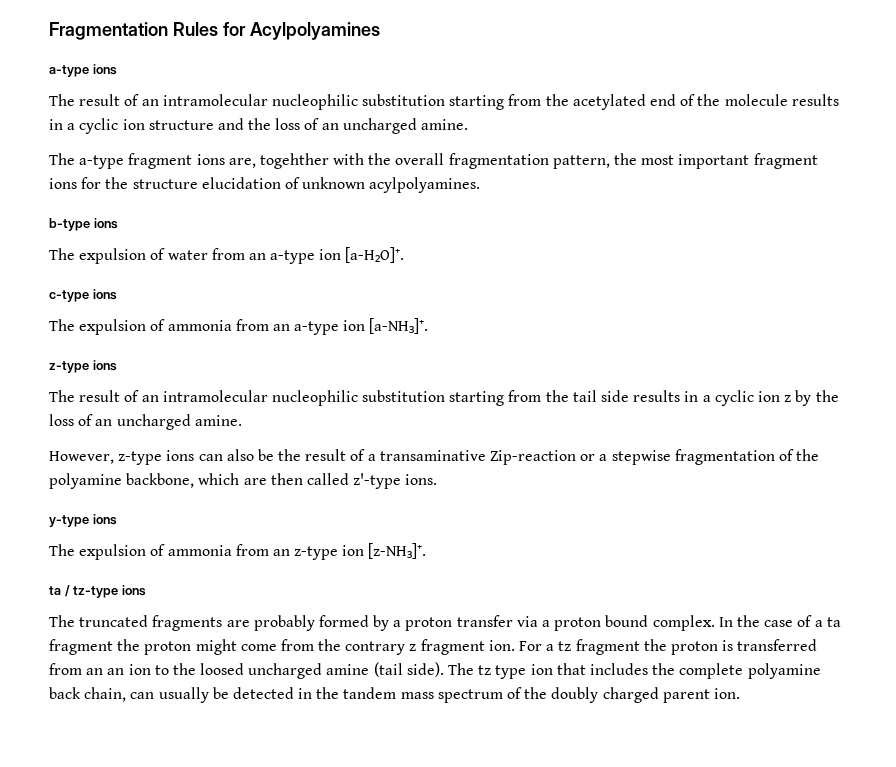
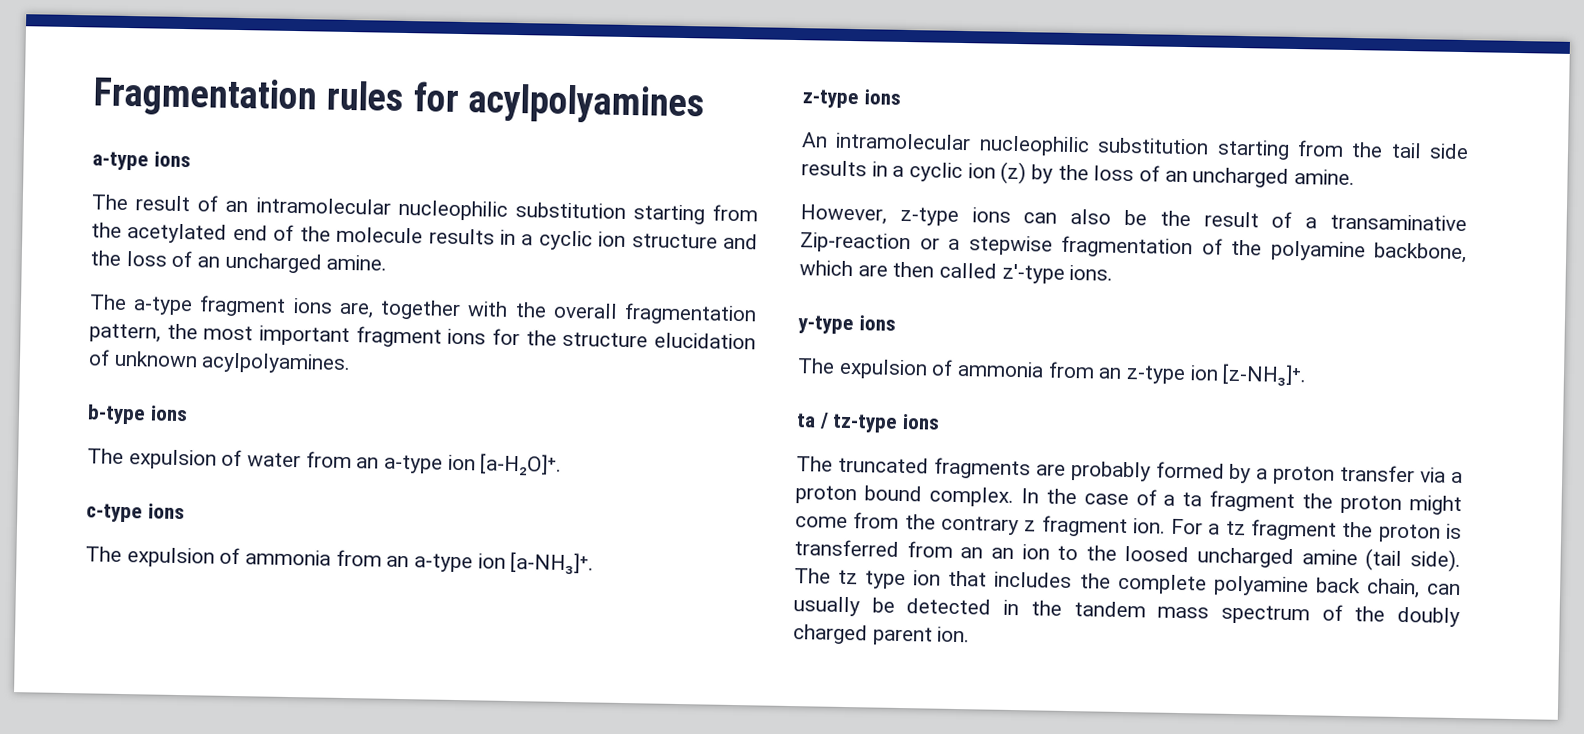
[172,22,380,40] Rules for Acylpolyamines -> [326,80,705,125] rules for acylpolyamines
[259,153,329,169] togehther -> [380,299,462,321] together
[49,390,159,402] The result of an -> [801,132,828,148] An
[784,395,792,402] z -> [1000,161,1027,185] (z)

